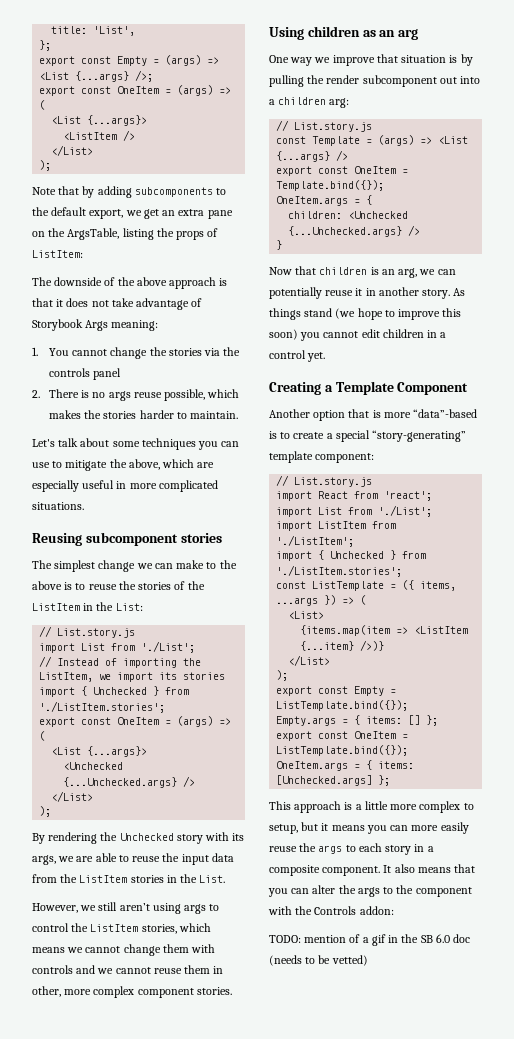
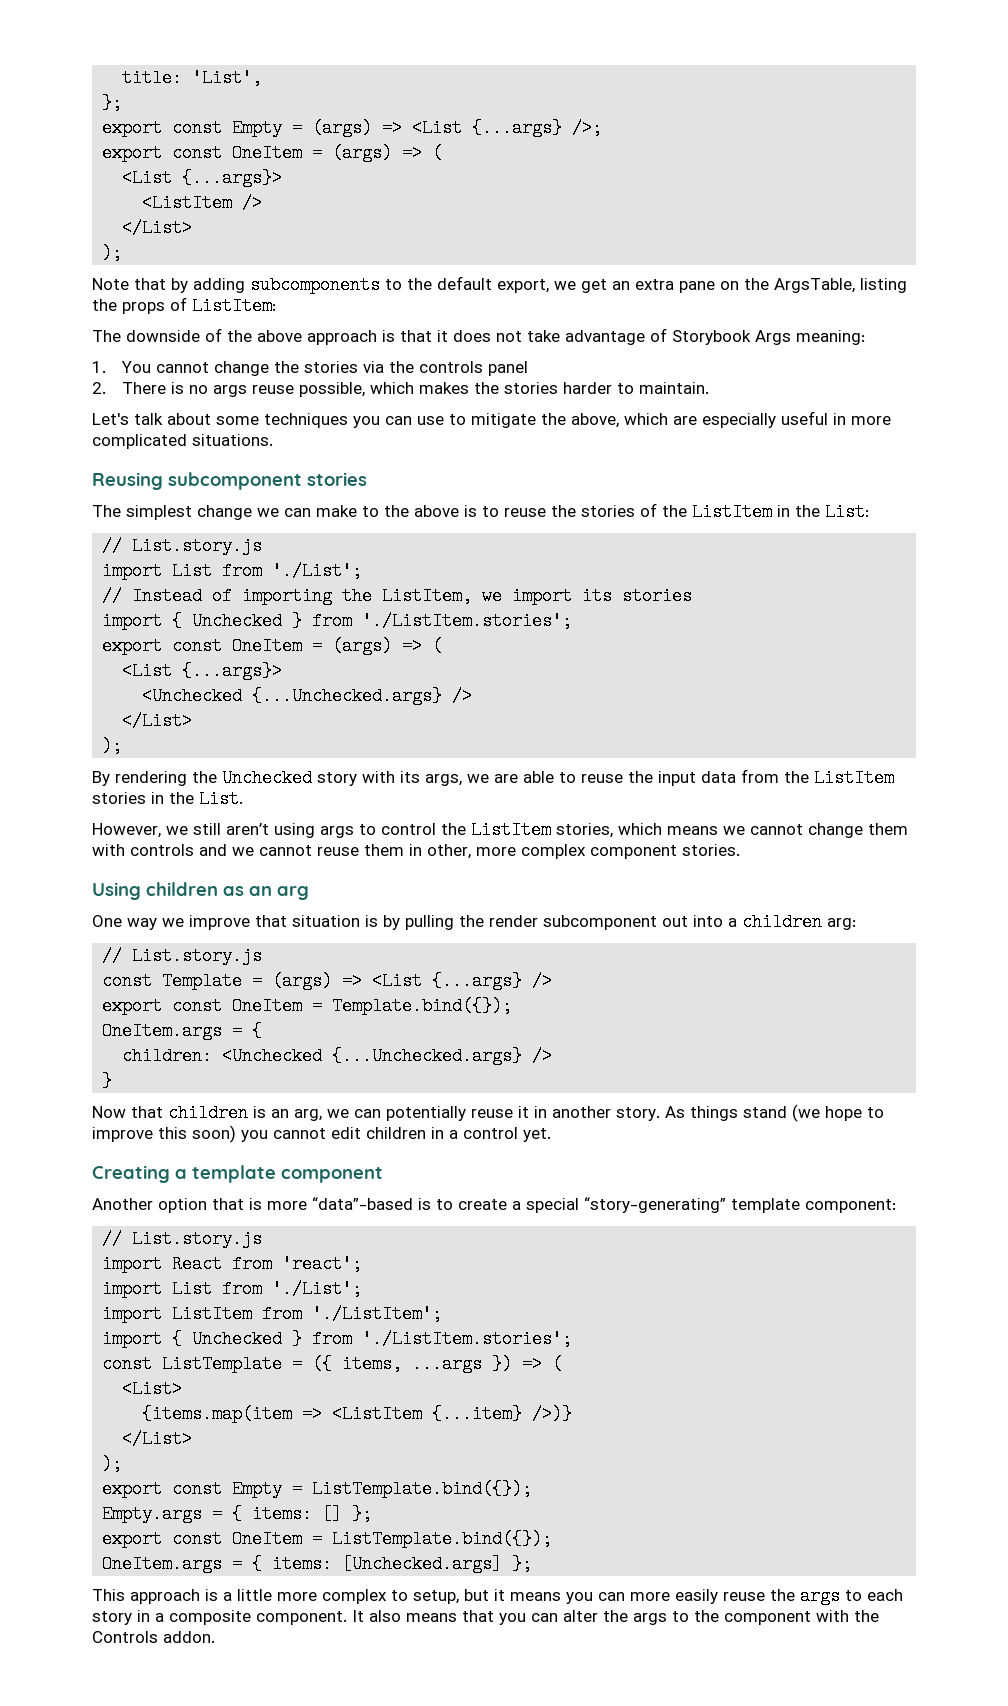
[335,381,469,395] Template Component -> [192,1165,383,1183] template component
[359,906,394,915] [269,934,471,946] [269,955,368,966] addon: // TODO: mention of a gif in the SB 6.0 doc (needs to be vetted) -> [163,1631,215,1643] addon.

